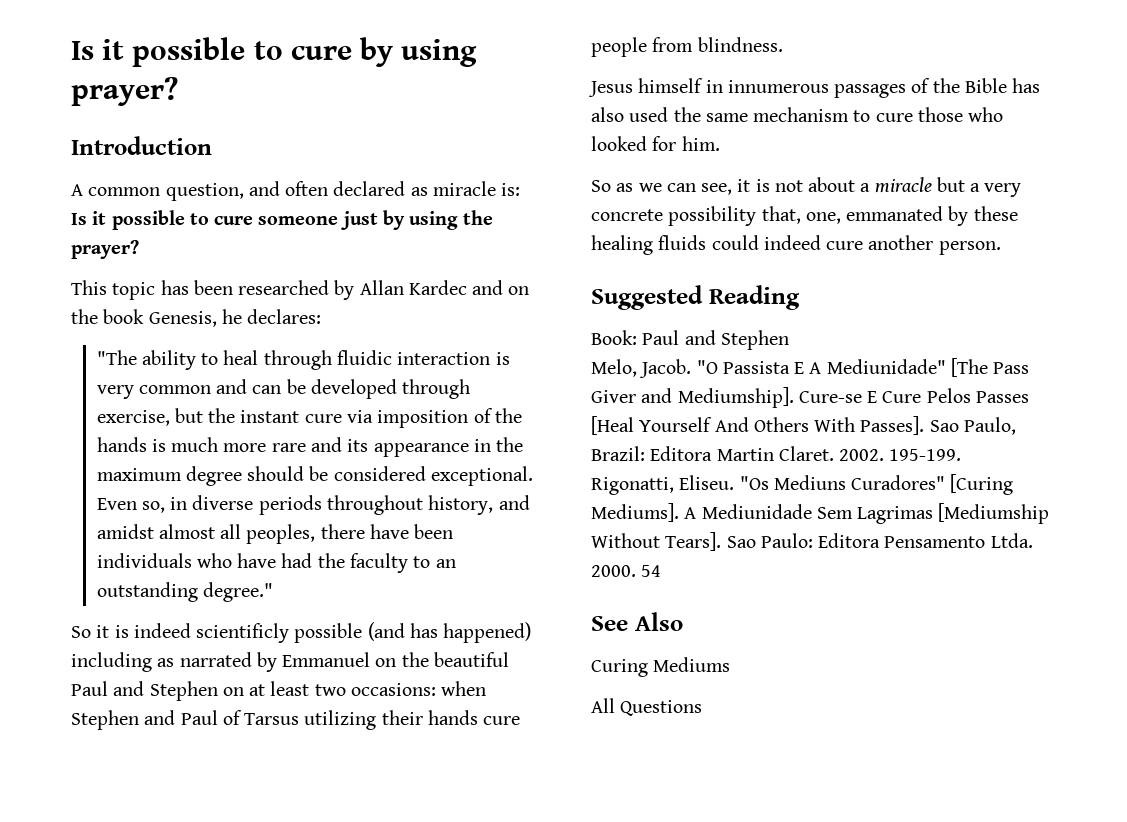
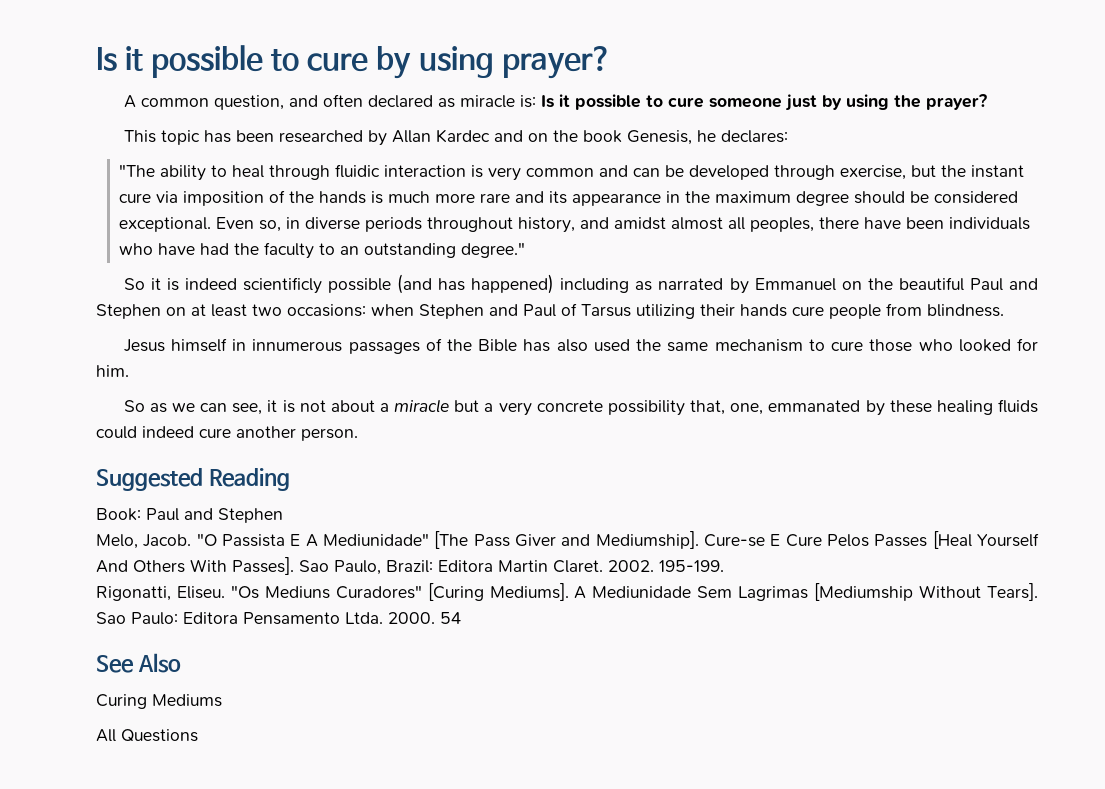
[71,136,212,155] // Introduction -> (612, 62) none

